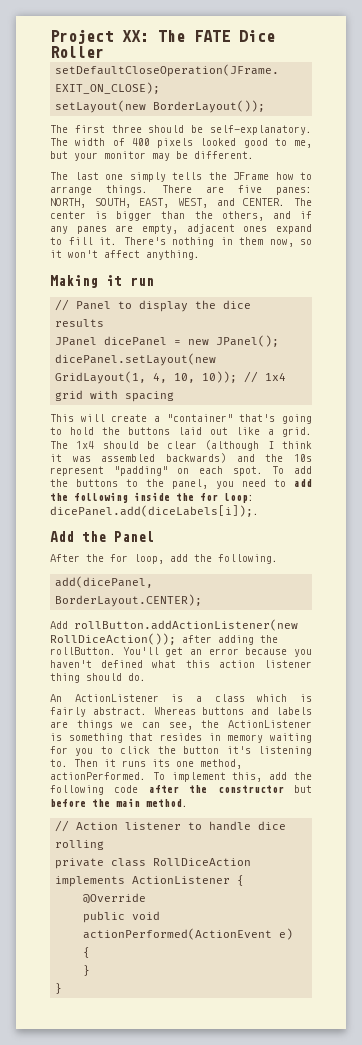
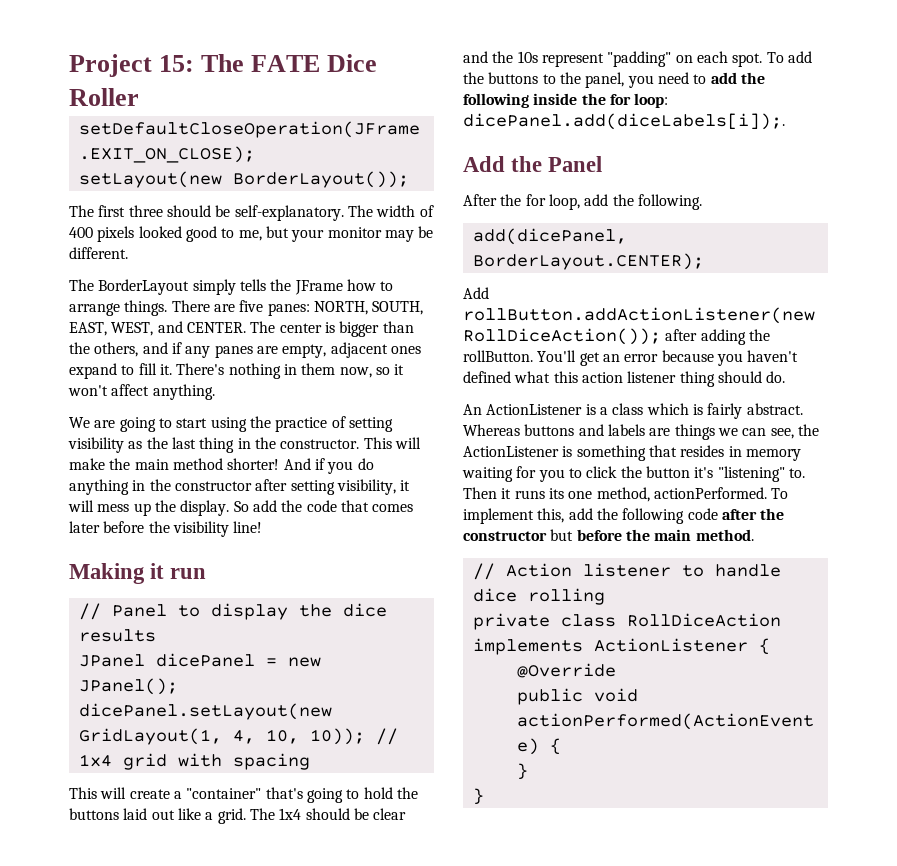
[122,30,149,42] XX: -> [159,55,195,72] 15:
[74,172,123,180] last one -> [98,279,190,295] BorderLayout
(200, 255) none -> [69,416,393,432] [68,437,421,453] [69,458,374,474] [69,479,411,495] [68,500,414,516] [69,521,263,537] // We are going to start using the practice of setting visibility as the last thing in the constructor. This will make the main method shorter! And if you do anything in the constructor after setting visibility, it will mess up the display. So add the code that comes later before the visibility line!
[205,440,312,451] [50,453,226,463] (although I think it was assembled backwards) -> (407, 814) none
[258,746,312,756] listening -> [717,466,785,482] "listening"

